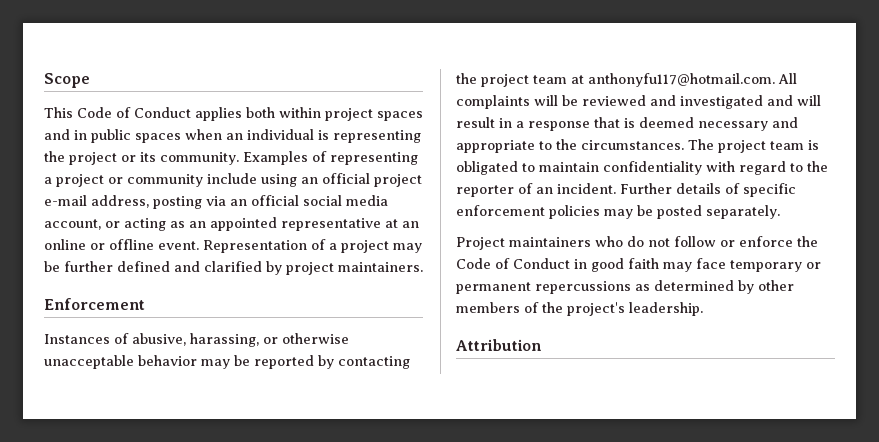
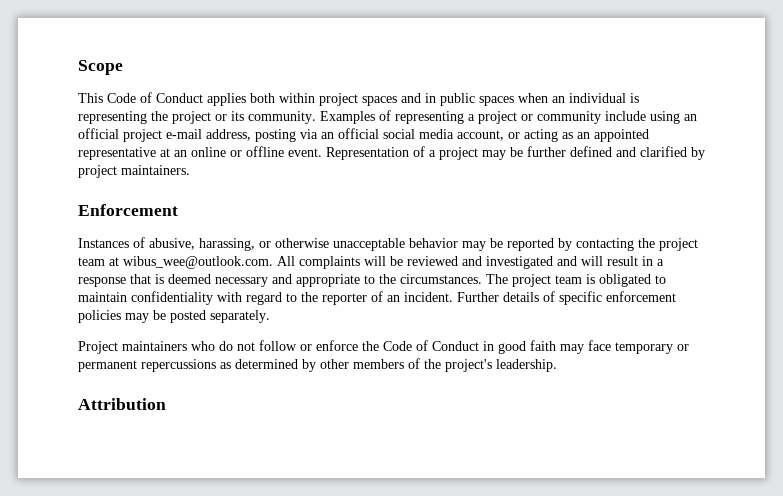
[588,73,775,87] anthonyfu117@hotmail.com. -> [123,256,273,269] wibus_wee@outlook.com.

